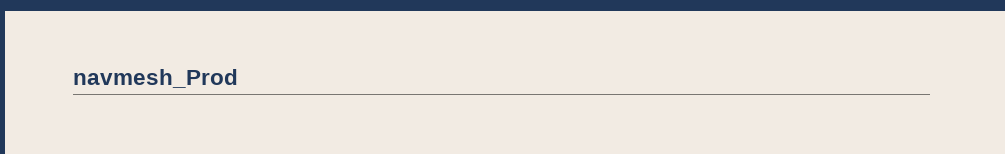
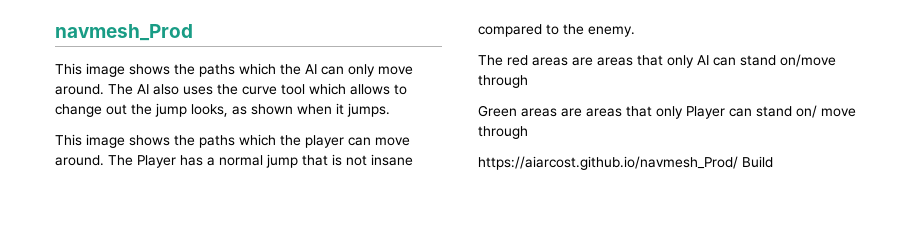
(238, 78) none -> [55,63,413,77] [55,83,407,95] [55,103,390,117] [55,134,410,148] [55,154,413,168] [478,24,635,37] [478,54,836,68] [478,75,528,88] [478,105,856,119] [478,126,528,139] [478,156,773,170] // This image shows the paths which the AI can only move around. The AI also uses the curve tool which allows to change out the jump looks, as shown when it jumps. // This image shows the paths which the player can move around. The Player has a normal jump that is not insane compared to the enemy. // The red areas are areas that only AI can stand on/move through // Green areas are areas that only Player can stand on/ move through // https://aiarcost.github.io/navmesh_Prod/ Build

